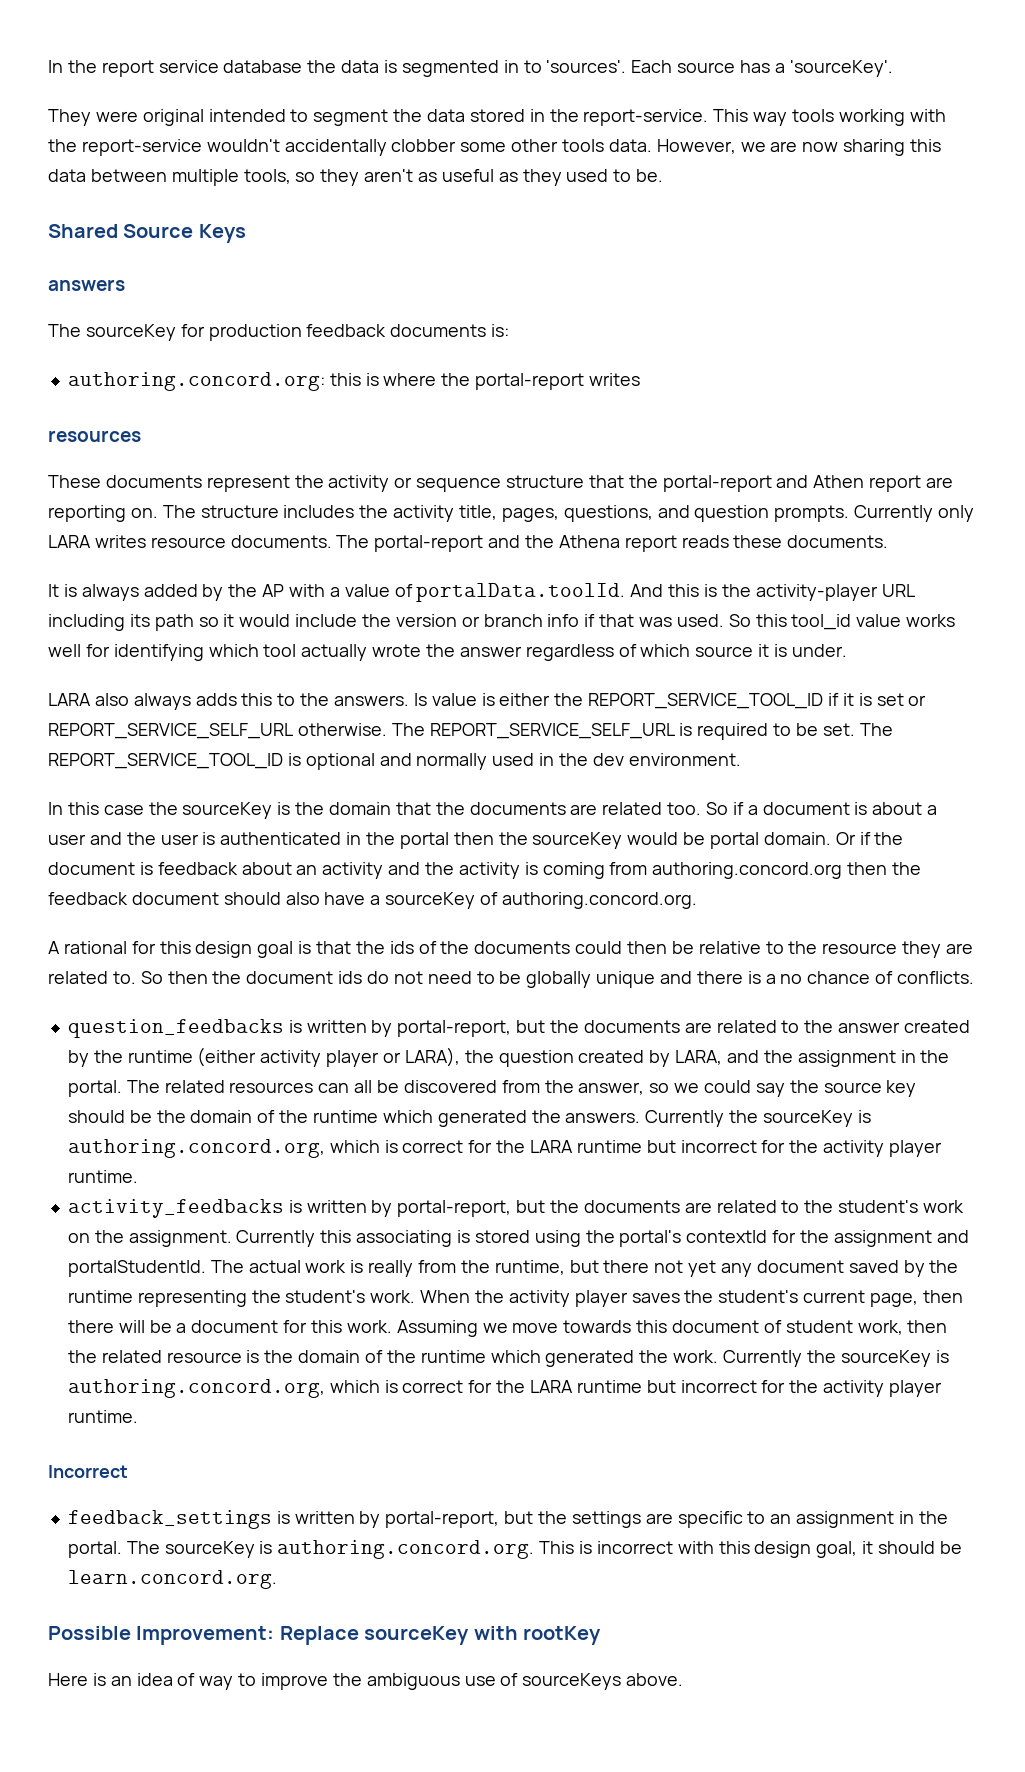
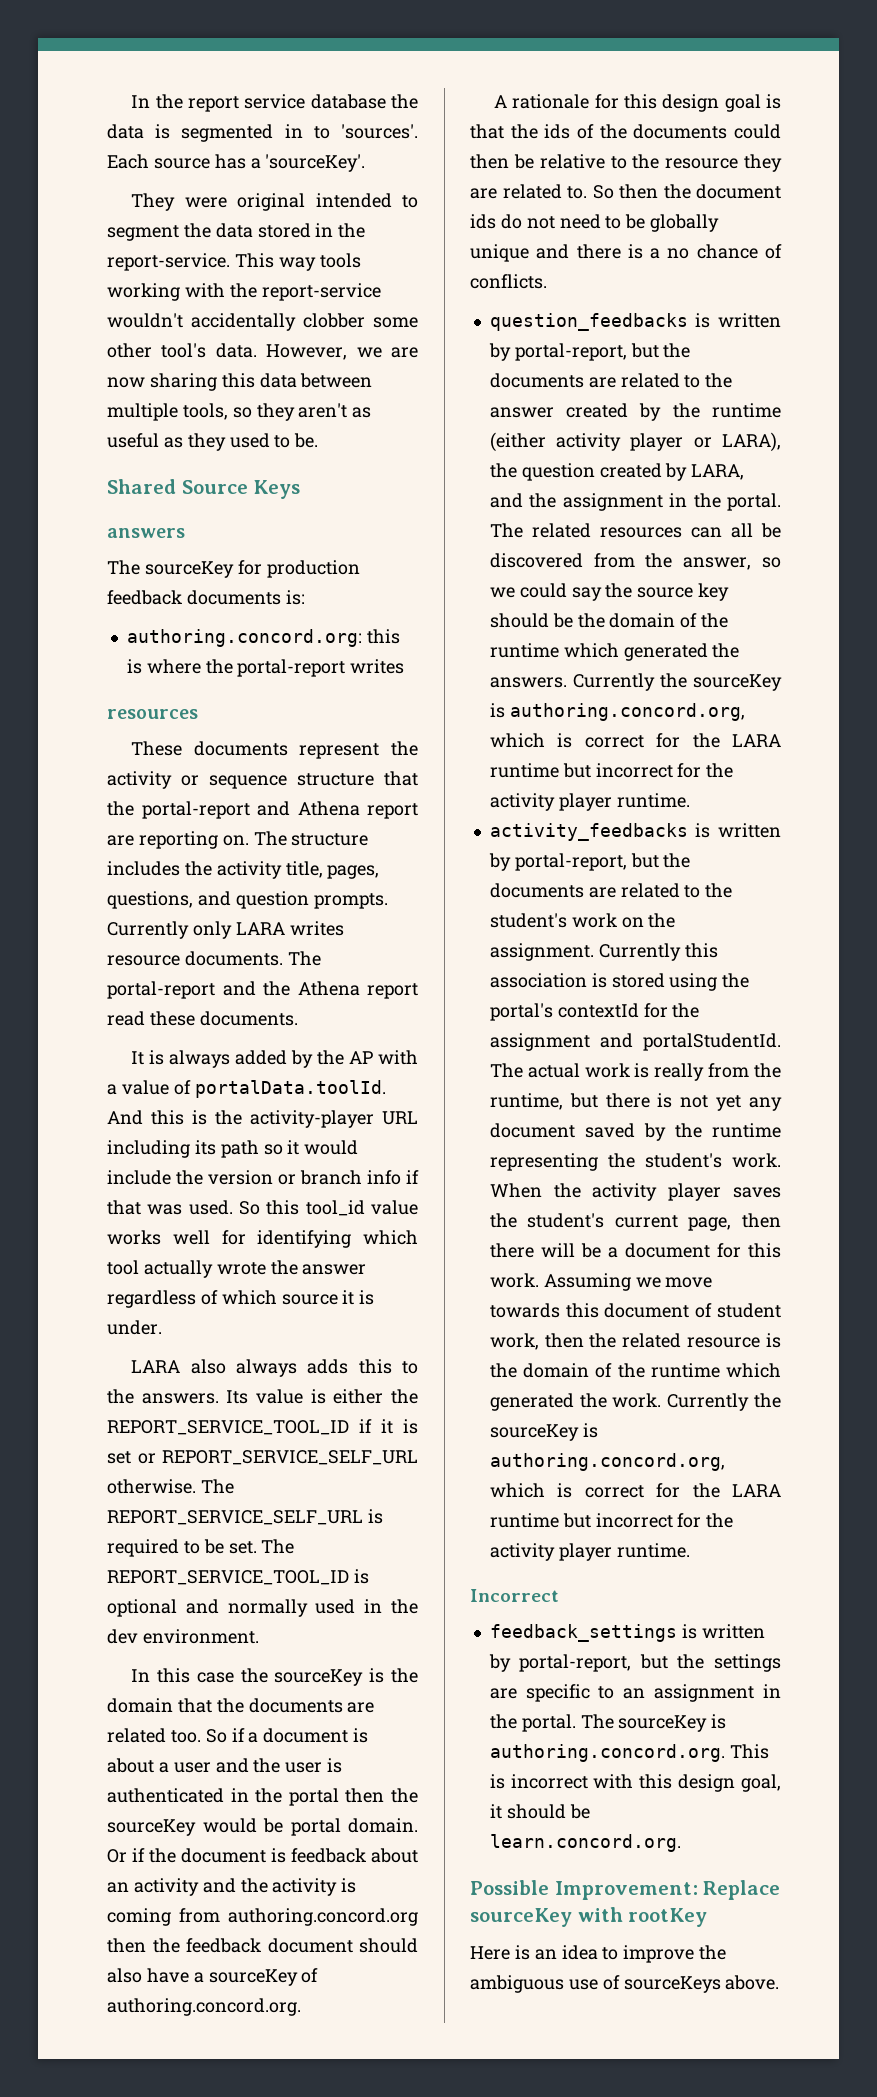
[562,139,605,152] tools -> [161,343,207,358] tool's
[813,475,865,488] Athen -> [297,801,360,816] Athena
[681,535,729,548] reads -> [107,1011,145,1026] read
[413,693,427,706] Is -> [226,1390,249,1404] Its
[63,941,127,954] rational -> [512,94,590,109] rationale
[356,1230,453,1247] associating -> [489,973,587,988] association
(650, 1266) none -> [657,1093,673,1108] is
[177,1673,234,1690] of way -> (598, 1952) none

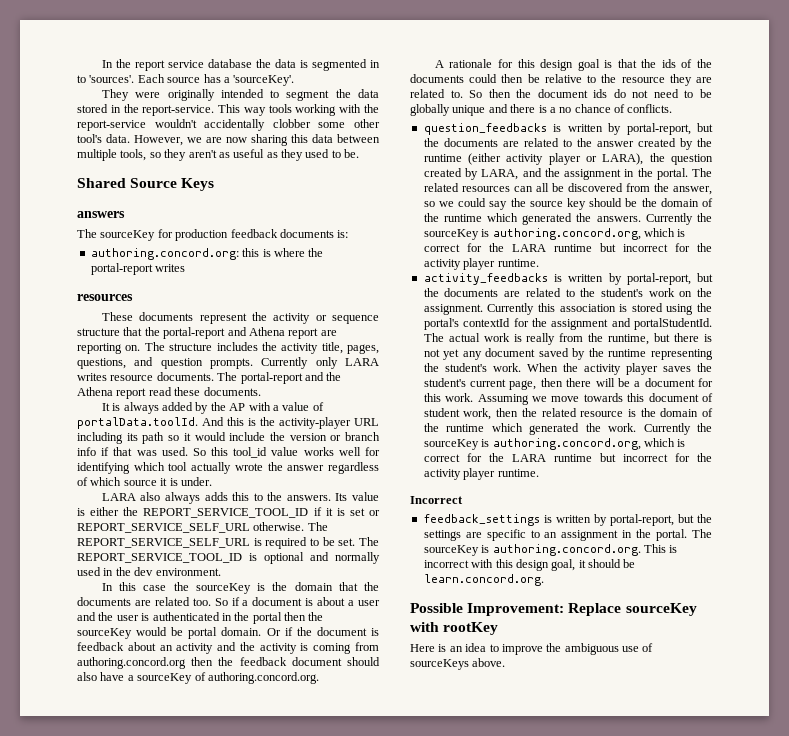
[237,193,306,211] original -> [167,89,215,101] originally

